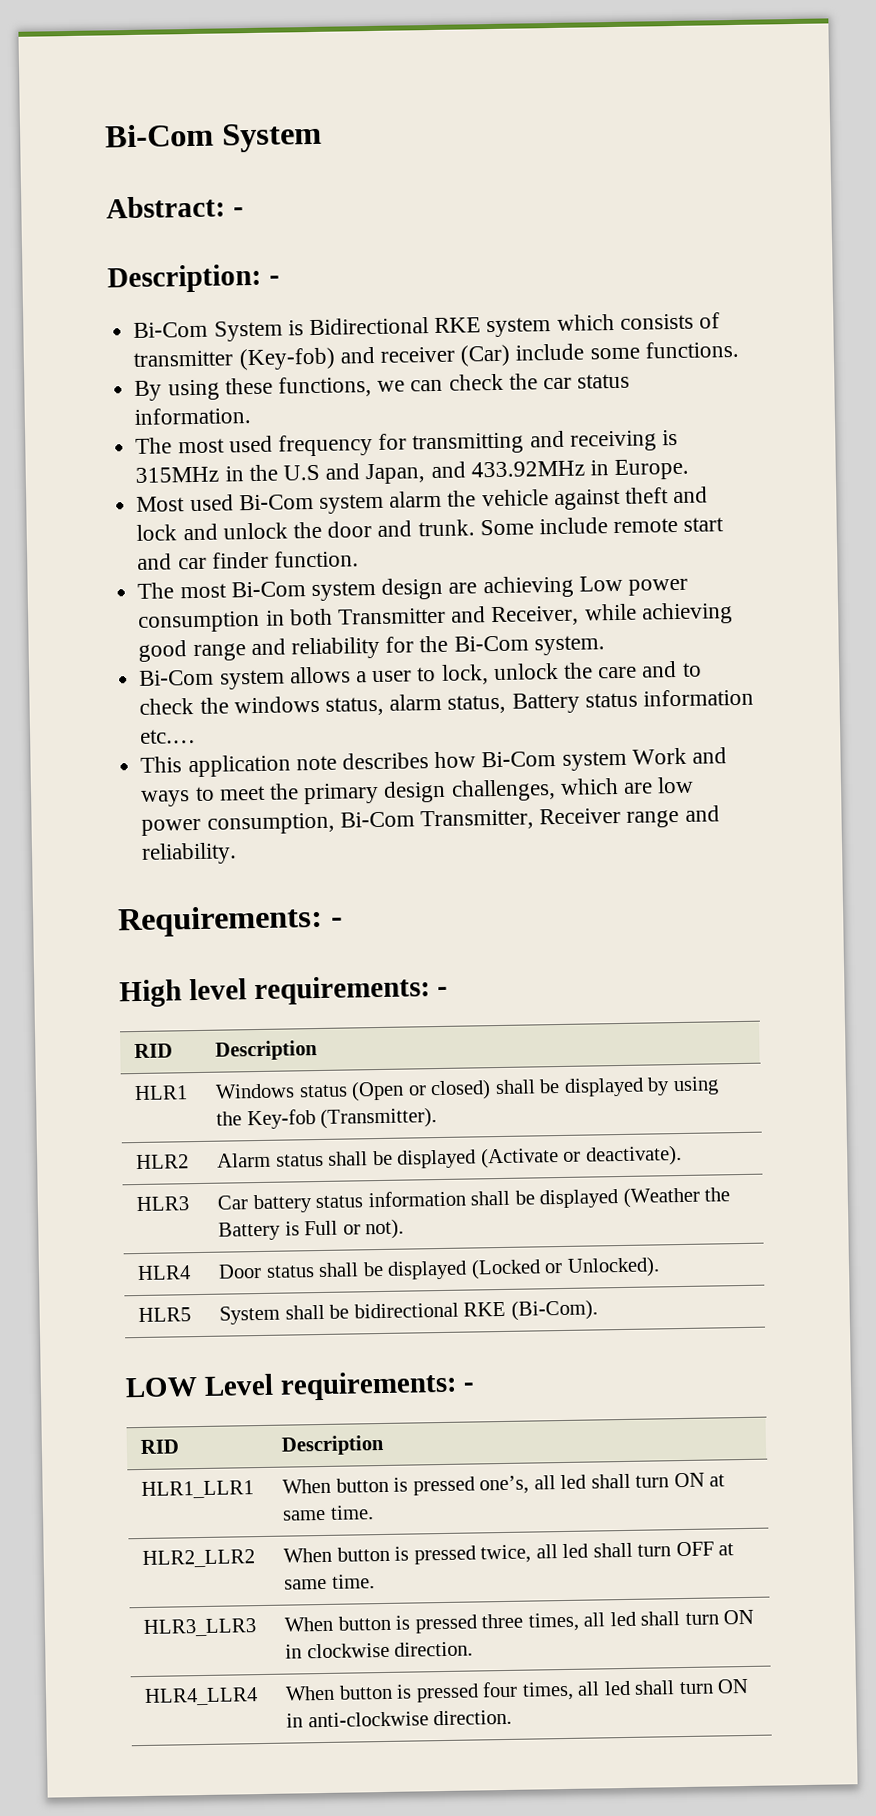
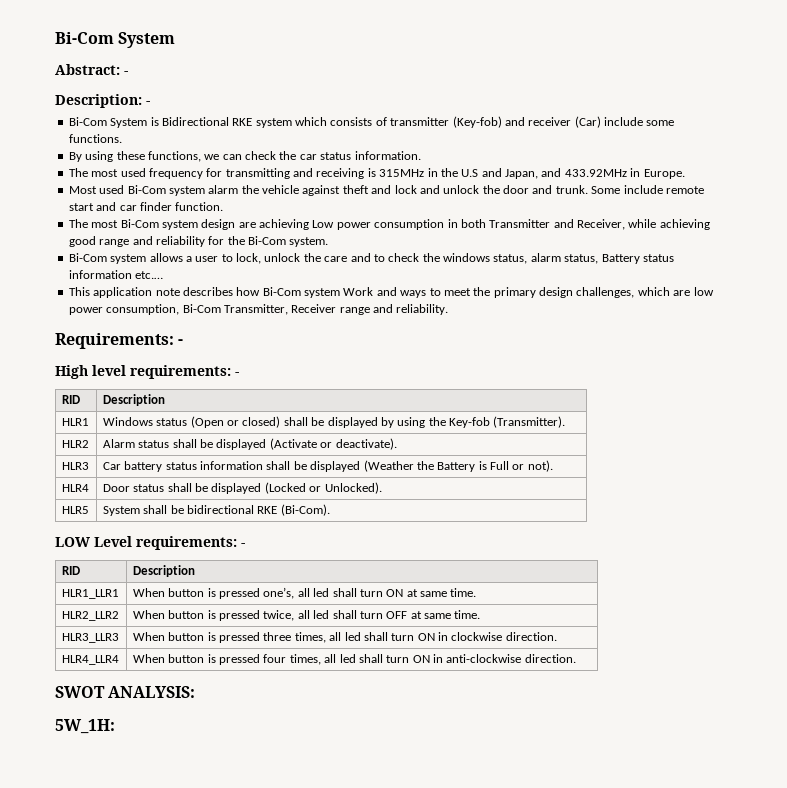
(513, 1717) none -> [55,686,196,698] [55,719,115,734] // SWOT ANALYSIS: // 5W_1H:

